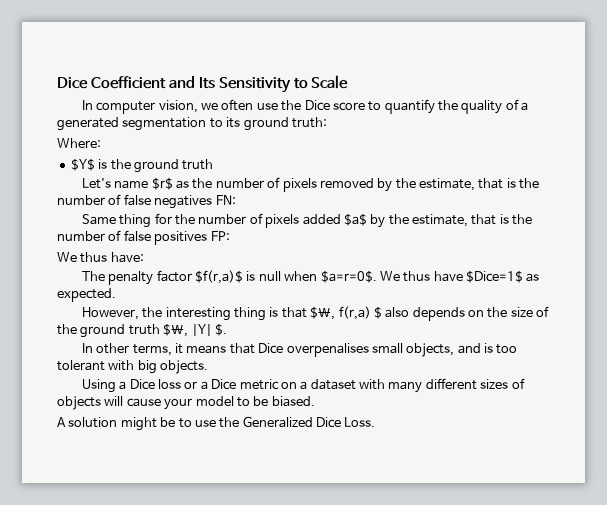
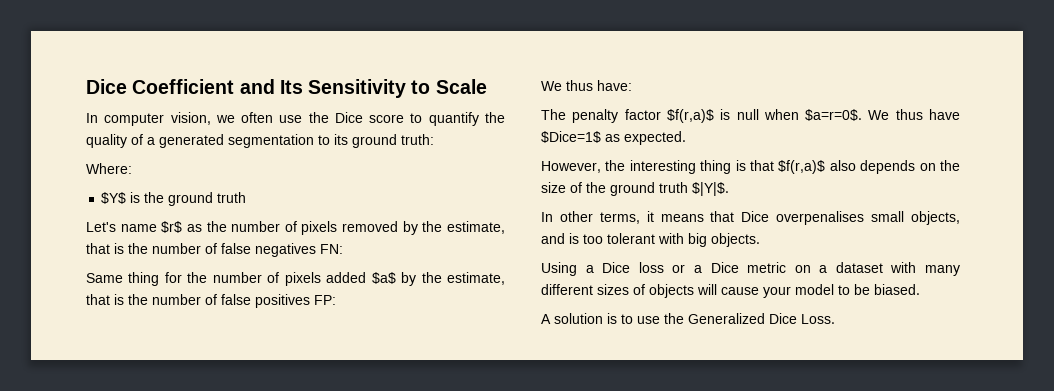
[310,306,382,320] $\, f(r,a) $ -> [778,160,826,174] $f(r,a)$
[163,323,227,337] $\, |Y| $. -> [692,182,729,196] $|Y|$.
[120,417,176,431] might be -> [607,313,617,324] is

